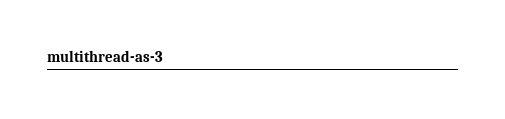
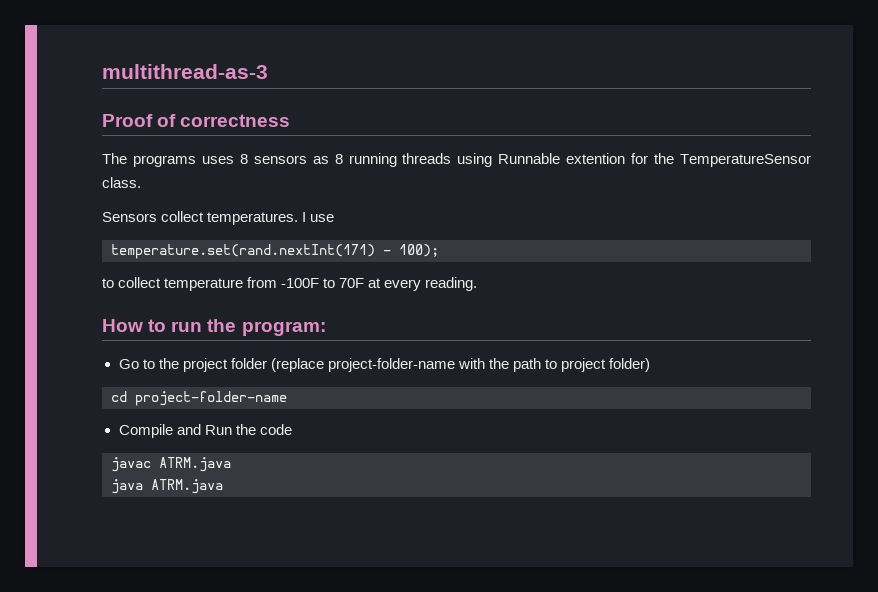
(163, 56) none -> [102,114,291,127] [102,153,812,167] [102,177,141,188] [102,211,335,225] [111,244,439,259] [102,277,478,291] [102,319,326,336] [118,358,651,372] [111,391,287,406] [118,424,292,438] [111,457,231,472] [111,479,223,494] // Proof of correctness // The programs uses 8 sensors as 8 running threads using Runnable extention for the TemperatureSensor class. // Sensors collect temperatures. I use // temperature.set(rand.nextInt(171) - 100); // to collect temperature from -100F to 70F at every reading. // How to run the program: // Go to the project folder (replace project-folder-name with the path to project folder) // cd project-folder-name // Compile and Run the code // javac ATRM.java // java ATRM.java

